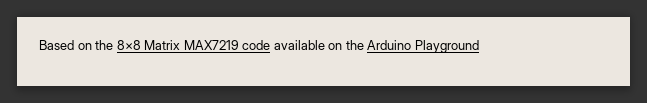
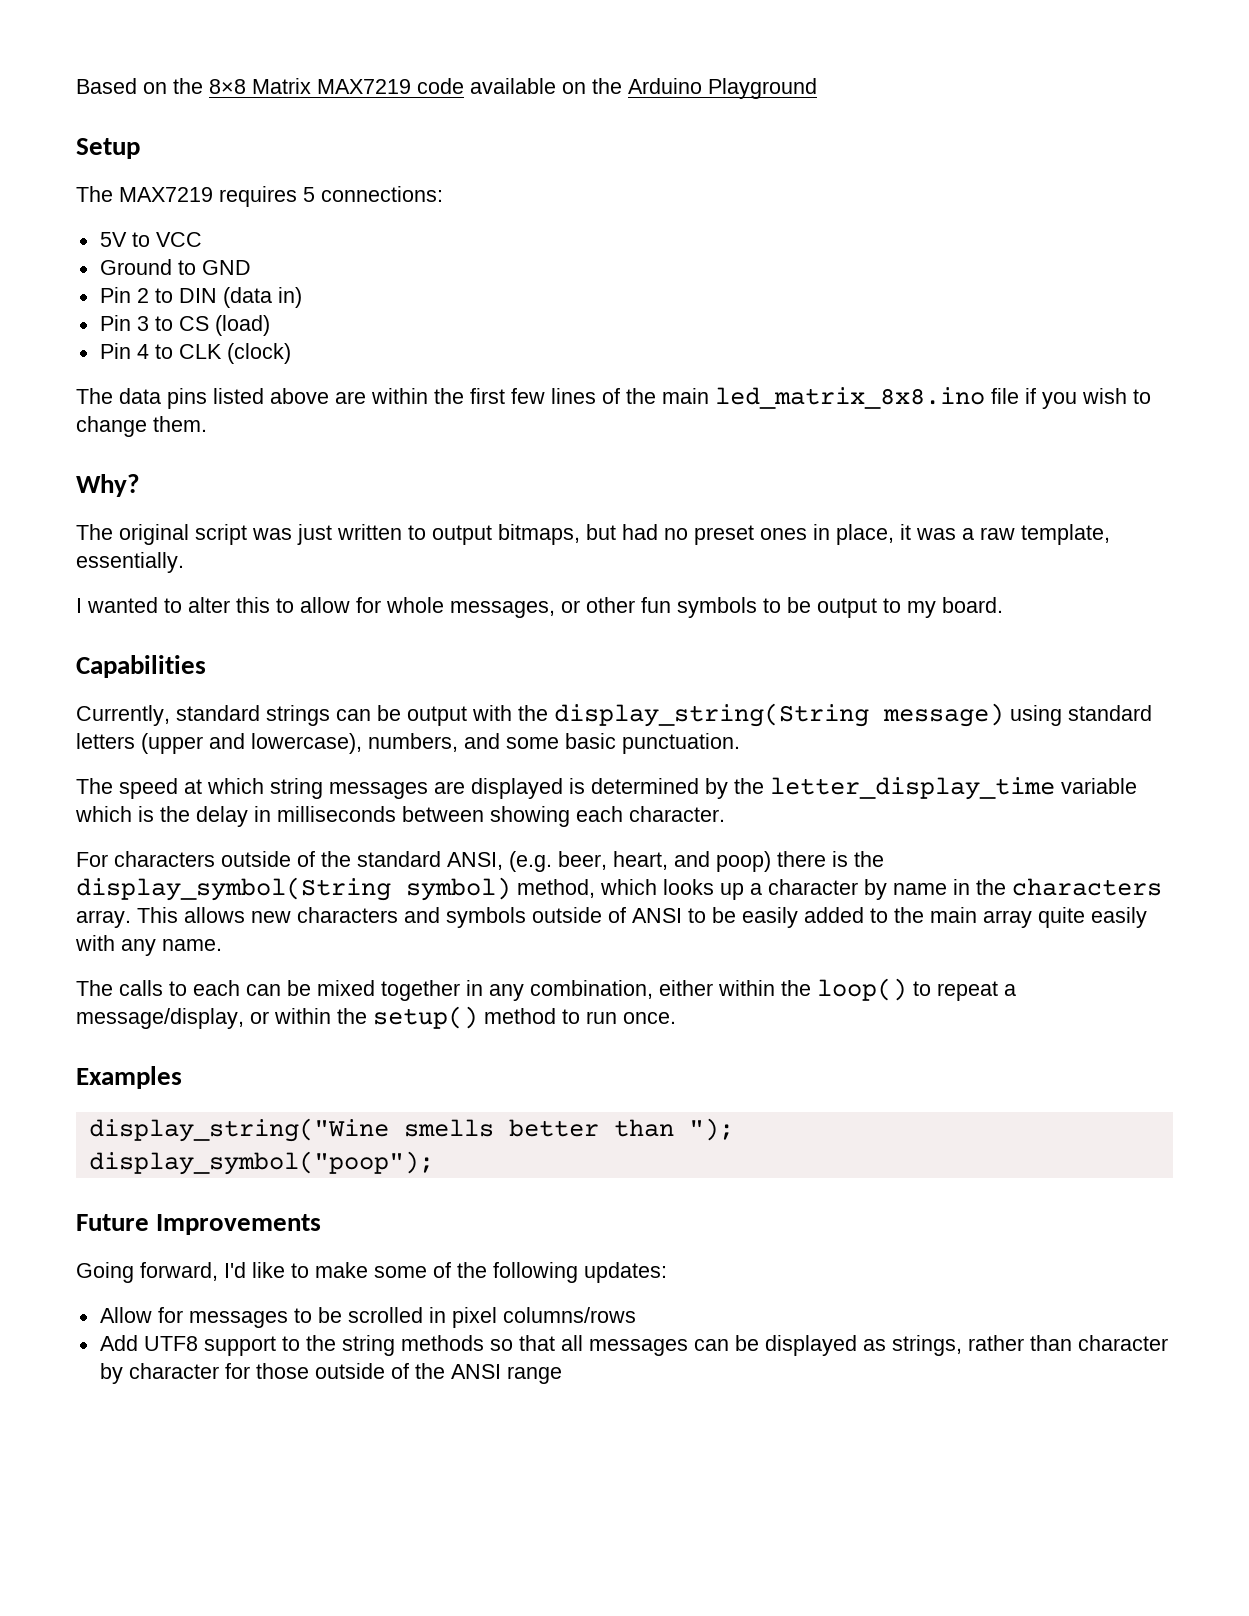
(479, 46) none -> [76,138,140,159] [76,186,443,207] [99,232,202,247] [99,259,251,275] [99,287,302,308] [99,315,270,336] [99,343,291,364] [76,387,1151,409] [76,416,207,437] [76,474,140,497] [76,524,1110,545] [76,552,184,573] [76,597,1003,618] [76,655,206,678] [76,703,1152,727] [76,733,740,754] [76,777,1137,800] [75,806,725,827] [76,851,884,872] [76,877,1162,901] [76,907,1147,928] [75,935,222,956] [76,978,1016,1001] [76,1006,676,1029] [76,1066,182,1089] [88,1118,734,1142] [88,1151,434,1175] [76,1214,322,1235] [76,1262,667,1283] [99,1307,636,1328] [99,1335,1168,1356] [99,1363,562,1384] // Setup // The MAX7219 requires 5 connections: // 5V to VCC // Ground to GND // Pin 2 to DIN (data in) // Pin 3 to CS (load) // Pin 4 to CLK (clock) // The data pins listed above are within the first few lines of the main led_matrix_8x8.ino file if you wish to change them. // Why? // The original script was just written to output bitmaps, but had no preset ones in place, it was a raw template, essentially. // I wanted to alter this to allow for whole messages, or other fun symbols to be output to my board. // Capabilities // Currently, standard strings can be output with the display_string(String message) using standard letters (upper and lowercase), numbers, and some basic punctuation. // The speed at which string messages are displayed is determined by the letter_display_time variable which is the delay in milliseconds between showing each character. // For characters outside of the standard ANSI, (e.g. beer, heart, and poop) there is the display_symbol(String symbol) method, which looks up a character by name in the characters array. This allows new characters and symbols outside of ANSI to be easily added to the main array quite easily with any name. // The calls to each can be mixed together in any combination, either within the loop() to repeat a message/display, or within the setup() method to run once. // Examples // display_string("Wine smells better than "); // display_symbol("poop"); // Future Improvements // Going forward, I'd like to make some of the following updates: // Allow for messages to be scrolled in pixel columns/rows // Add UTF8 support to the string methods so that all messages can be displayed as strings, rather than character by character for those outside of the ANSI range

